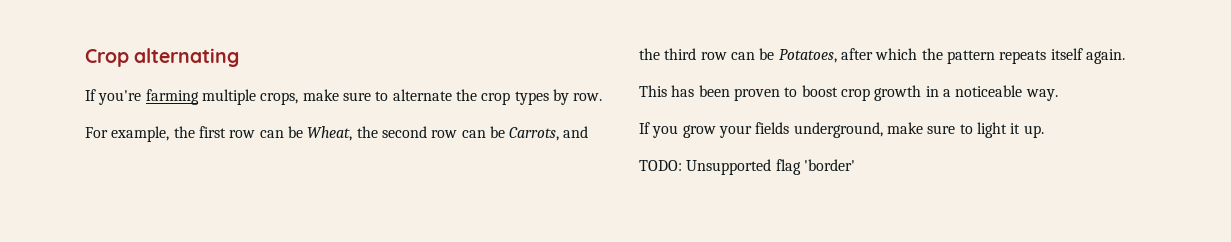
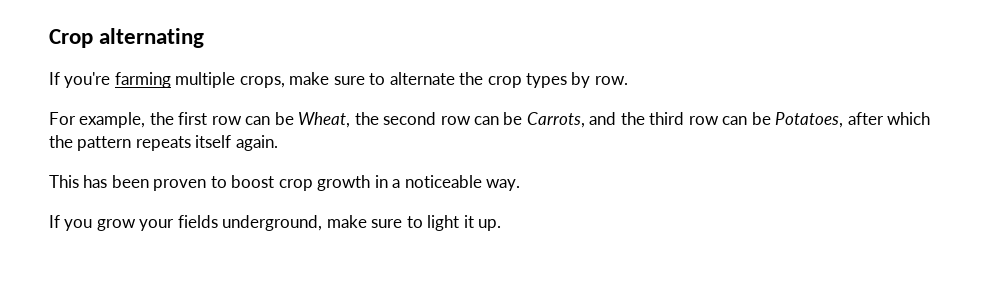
[639,159,855,175] // TODO: Unsupported flag 'border' -> (502, 225) none

